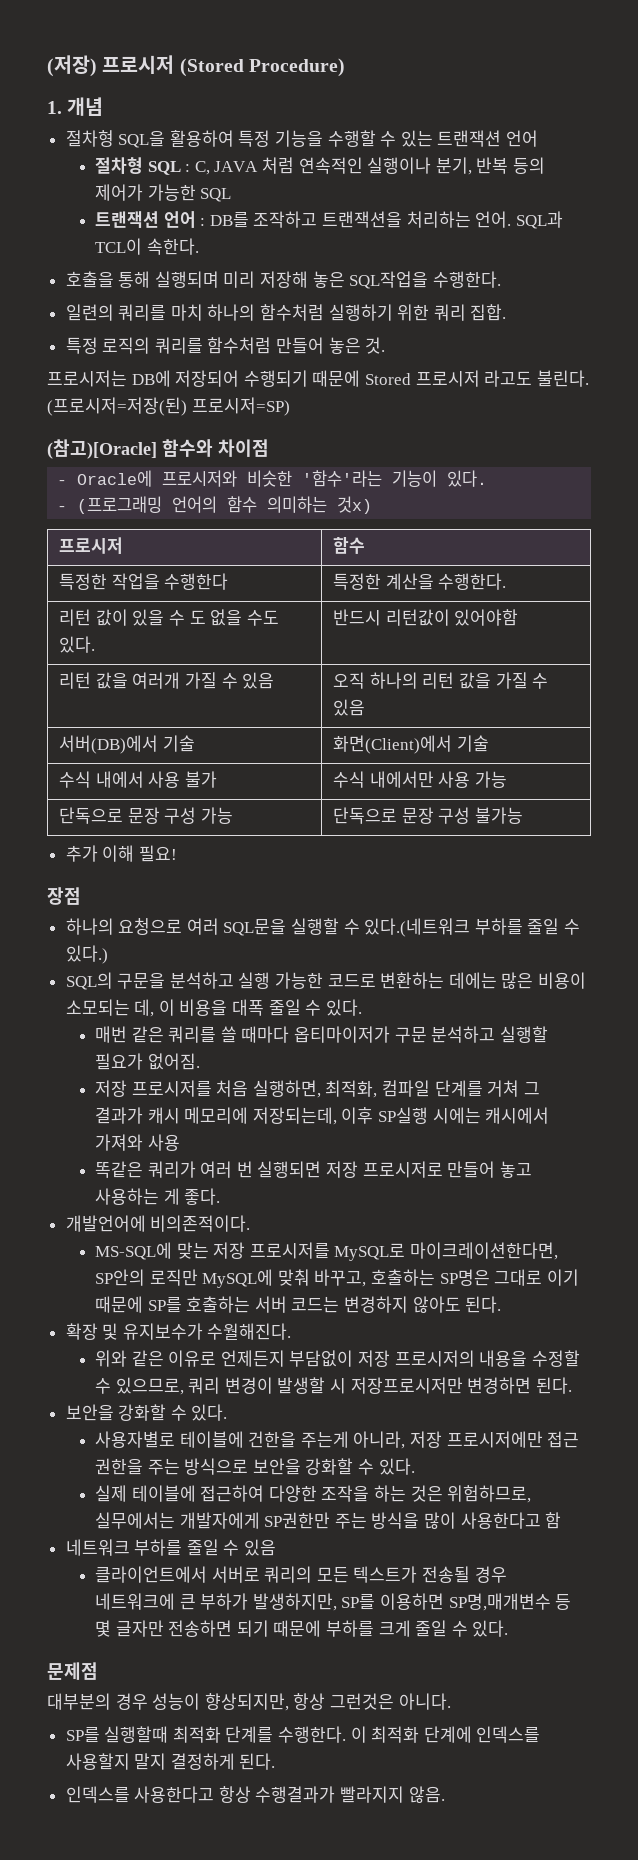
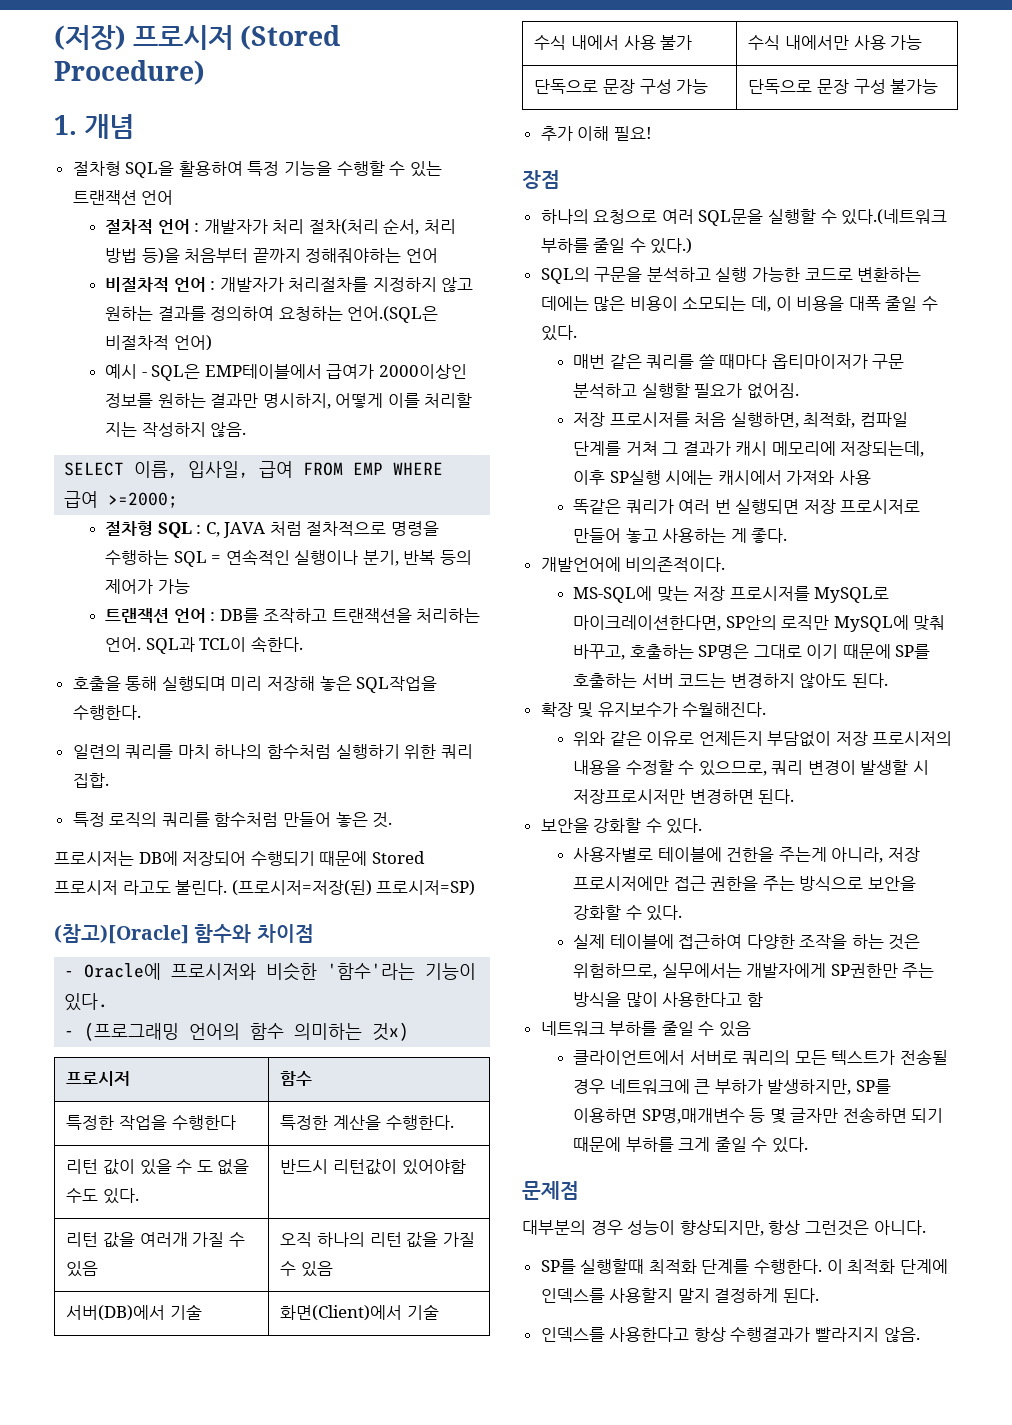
(539, 138) none -> [104,218,457,235] [104,248,438,264] [104,277,474,292] [104,306,439,323] [104,335,212,351] [104,364,467,381] [104,393,473,409] [104,422,247,437] [64,461,444,478] [64,491,179,508] // 절차적 언어 : 개발자가 처리 절차(처리 순서, 처리 방법 등)을 처음부터 끝까지 정해줘야하는 언어 // 비절차적 언어 : 개발자가 처리절차를 지정하지 않고 원하는 결과를 정의하여 요청하는 언어.(SQL은 비절차적 언어) // 예시 - SQL은 EMP테이블에서 급여가 2000이상인 정보를 원하는 결과만 명시하지, 어떻게 이를 처리할 지는 작성하지 않음. // SELECT 이름, 입사일, 급여 FROM EMP WHERE 급여 >=2000;
(295, 165) none -> [306,521,440,536] [104,550,222,567] 절차적으로 명령을 수행하는 SQL =
[147,184,232,202] 가능한 SQL -> [157,579,190,594] 가능

